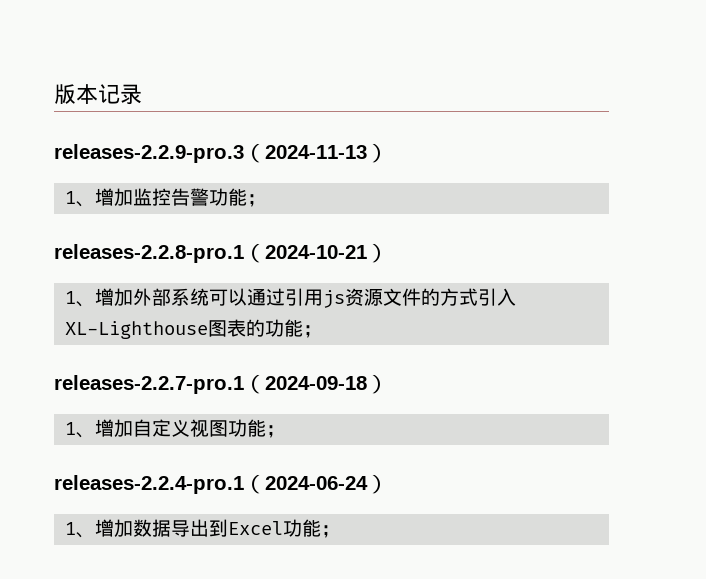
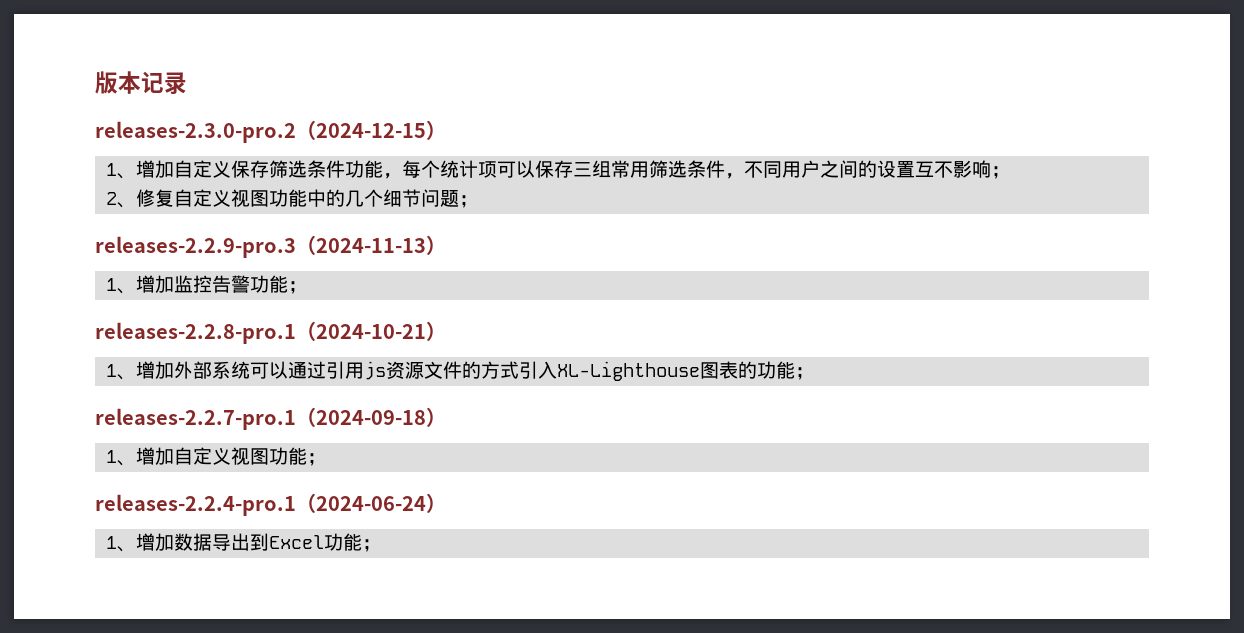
(142, 94) none -> [95,120,446,143] [105,160,1010,179] [105,189,478,208] // releases-2.3.0-pro.2（2024-12-15） // 1、增加自定义保存筛选条件功能，每个统计项可以保存三组常用筛选条件，不同用户之间的设置互不影响； // 2、修复自定义视图功能中的几个细节问题；

